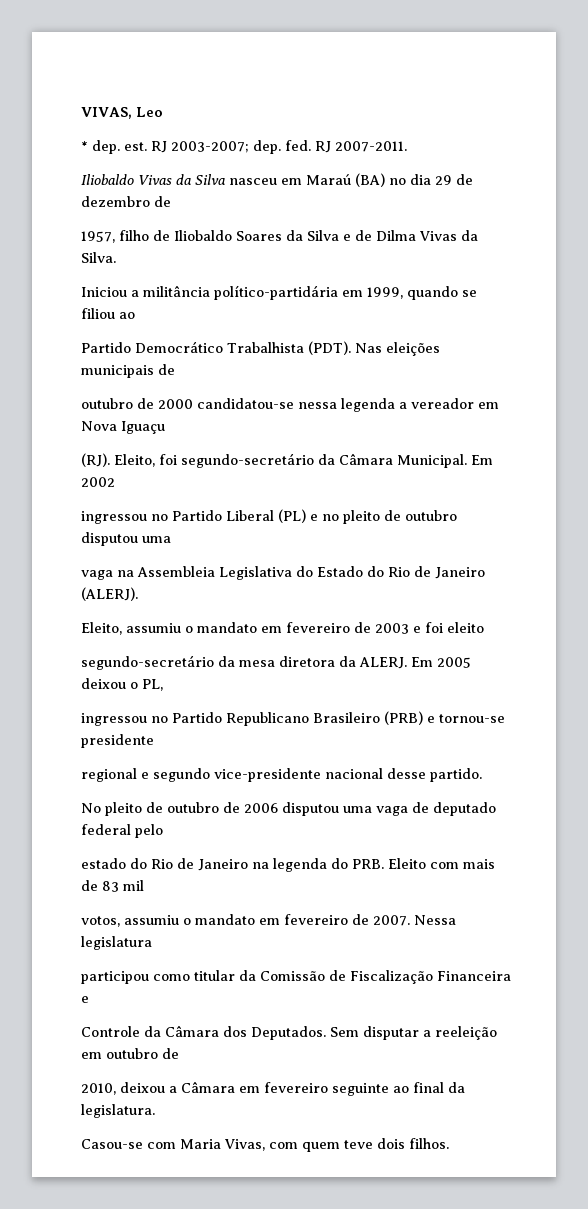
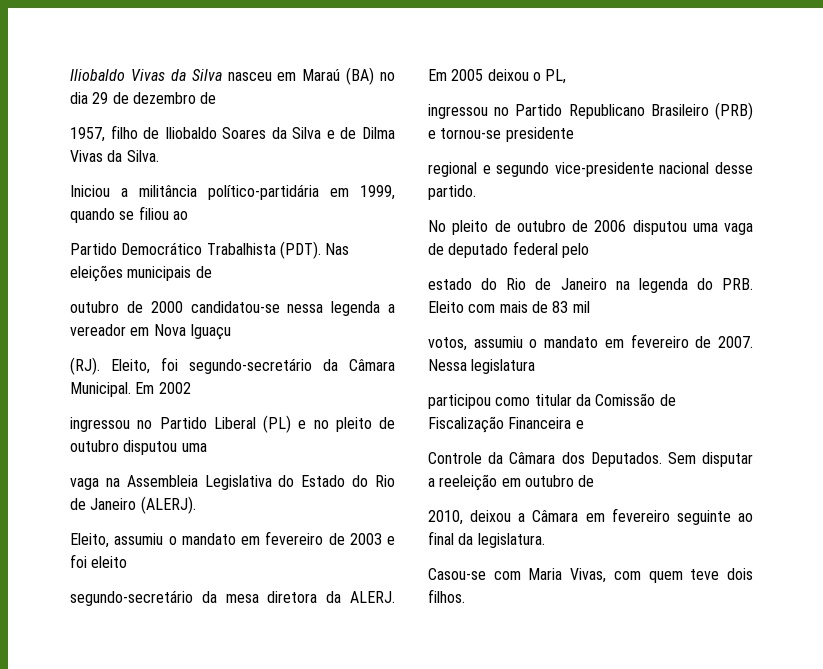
[81,107,163,119] [81,140,407,154] VIVAS, Leo // * dep. est. RJ 2003-2007; dep. fed. RJ 2007-2011. // -> (70, 75) none

